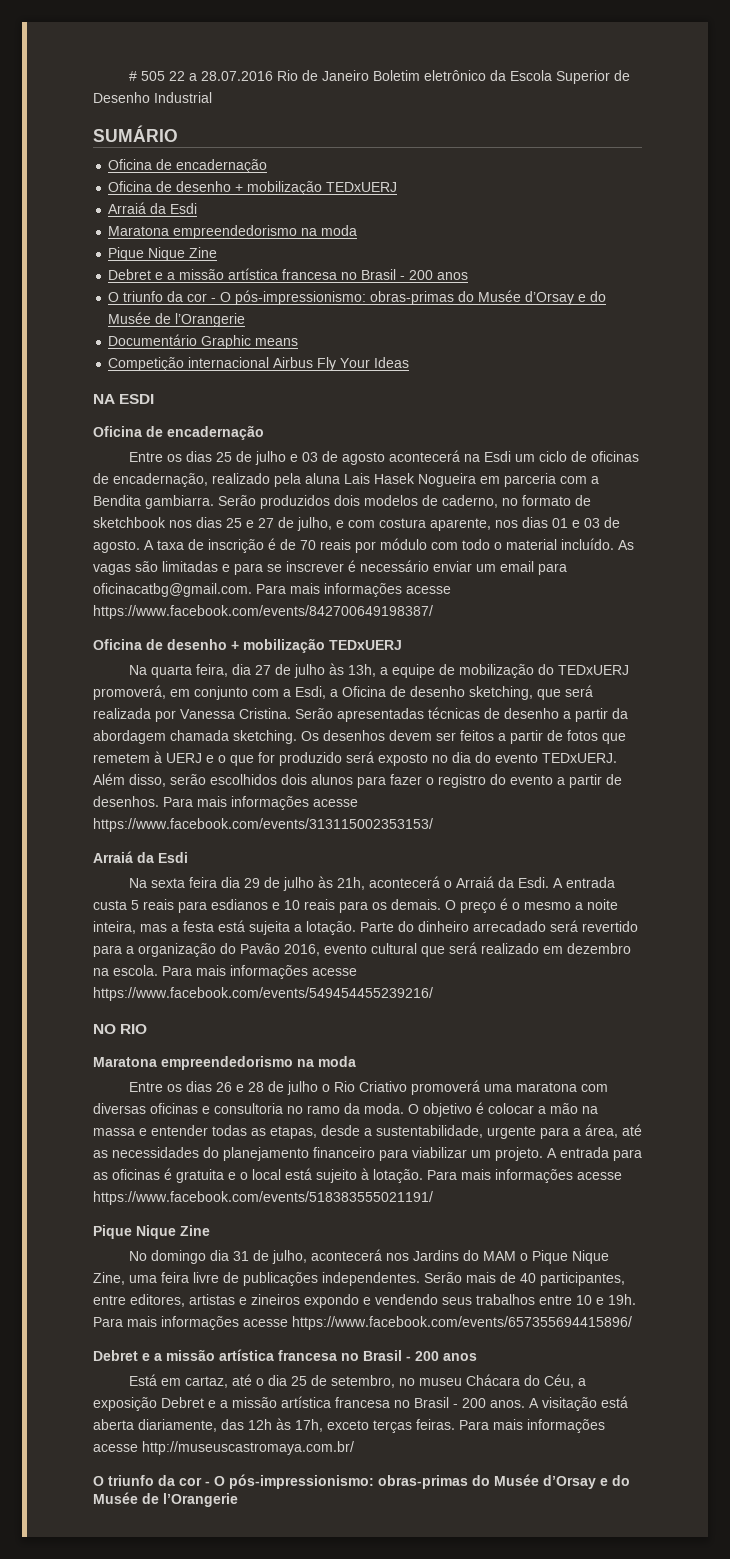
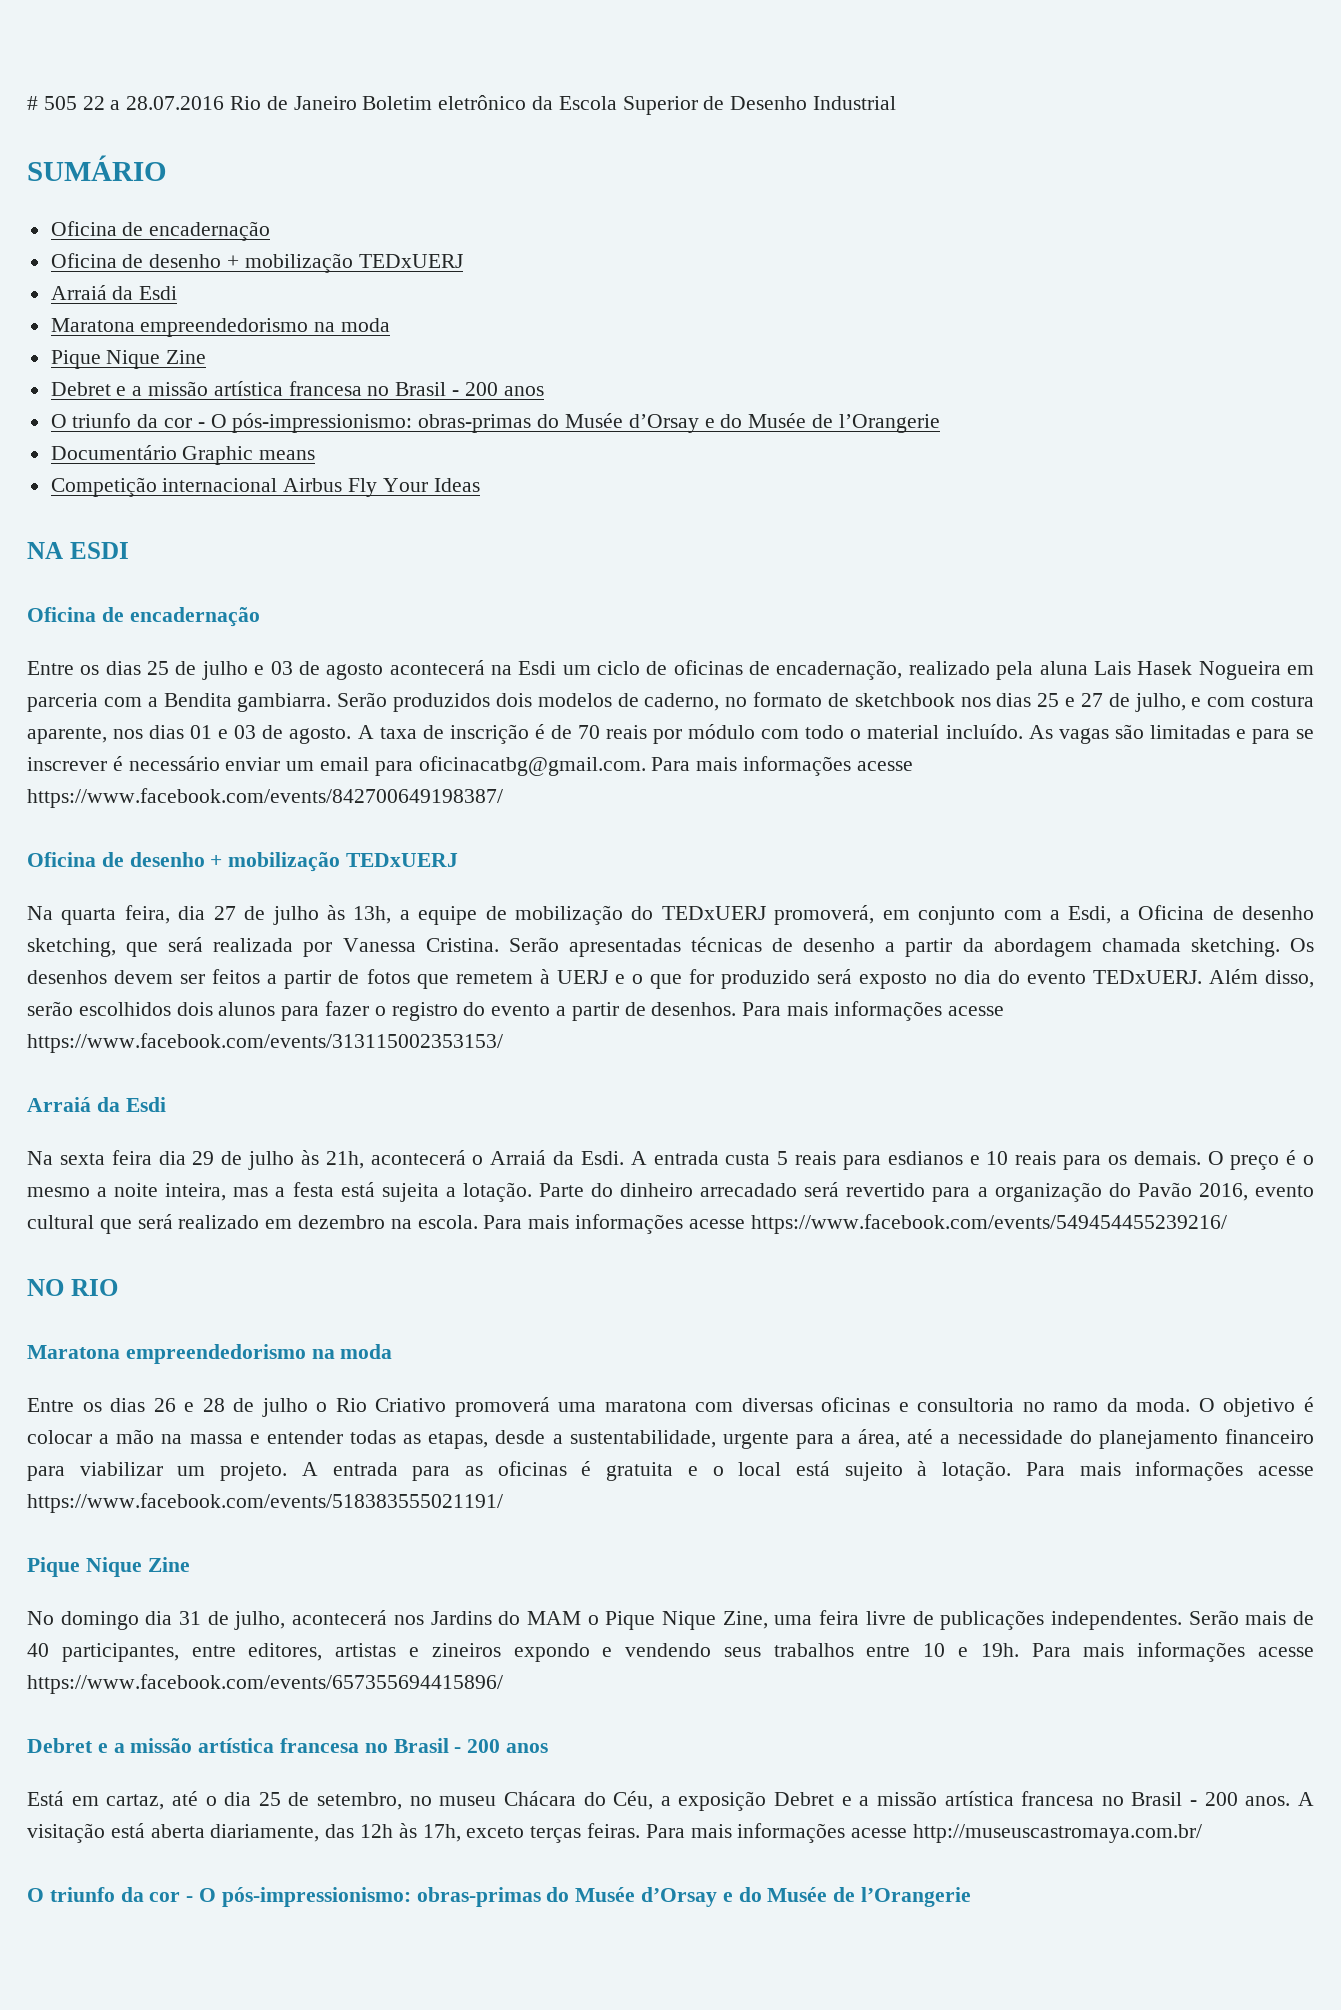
[93,1147,199,1158] as necessidades -> [940,1430,1063,1444] a necessidade

